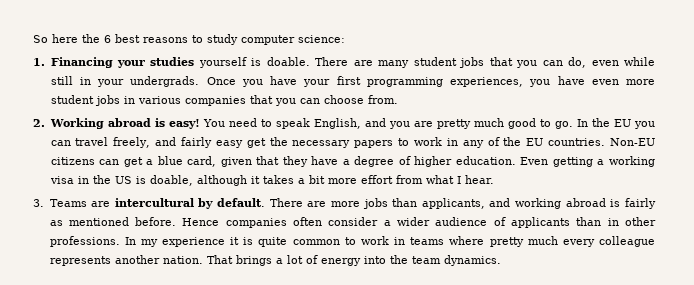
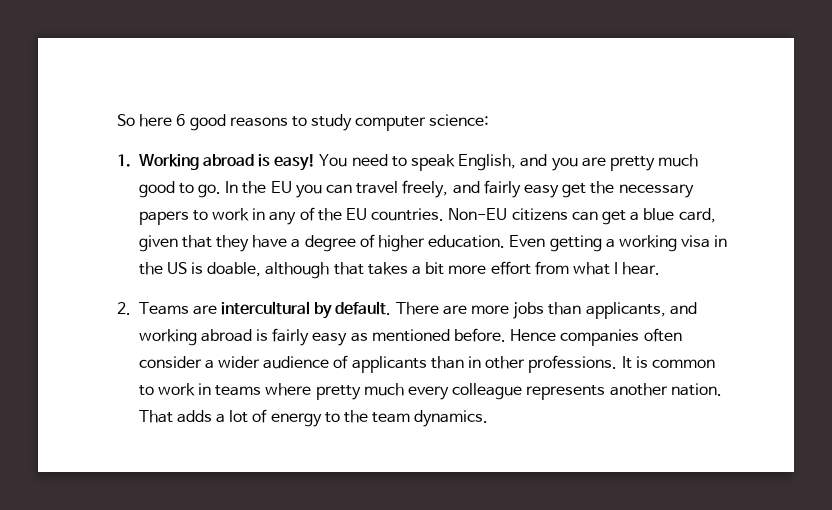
[82,34,140,43] the 6 best -> [176,114,226,131] 6 good
[50,57,655,68] [50,76,655,87] [50,95,398,106] [33,119,45,127] Financing your studies yourself is doable. There are many student jobs that you can do, even while still in your undergrads. Once you have your first programming experiences, you have even more student jobs in various companies that you can choose from. // 2. -> (131, 160) none
[250,176,260,184] it -> [333,262,364,275] that
[33,199,44,207] 3. -> [117,302,131,315] 2.
(656, 203) none -> [312,332,348,346] easy
[124,237,288,247] In my experience it is quite -> [621,356,648,369] It is
[235,255,272,266] brings -> [176,410,212,423] adds
[363,256,386,264] into -> [324,412,340,423] to

